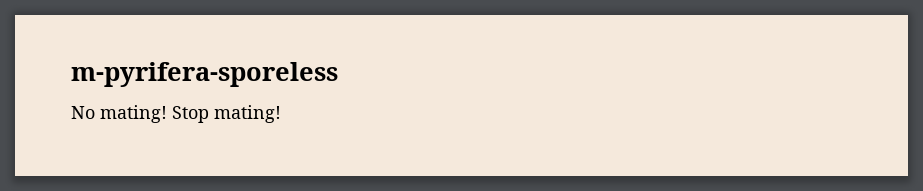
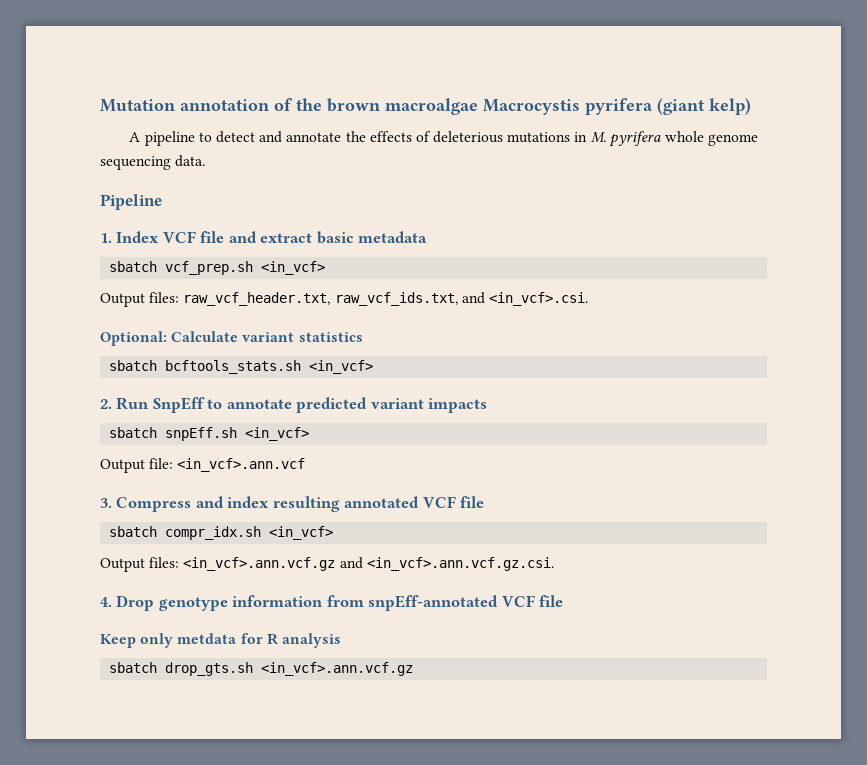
[71,62,338,87] [71,105,281,123] m-pyrifera-sporeless // No mating! Stop mating! -> [100,98,751,115] [129,131,759,147] [100,155,206,170] [100,194,162,210] [100,231,428,244] [109,261,326,275] [100,292,588,307] [100,331,363,346] [109,360,374,374] [100,397,488,413] [109,427,310,441] [100,458,306,473] [100,496,485,512] [109,526,334,540] [100,557,554,572] [100,595,564,611] [100,633,341,648] [109,662,414,676] Mutation annotation of the brown macroalgae Macrocystis pyrifera (giant kelp) // A pipeline to detect and annotate the effects of deleterious mutations in M. pyrifera whole genome sequencing data. // Pipeline // 1. Index VCF file and extract basic metadata // sbatch vcf_prep.sh <in_vcf> // Output files: raw_vcf_header.txt, raw_vcf_ids.txt, and <in_vcf>.csi. // Optional: Calculate variant statistics // sbatch bcftools_stats.sh <in_vcf> // 2. Run SnpEff to annotate predicted variant impacts // sbatch snpEff.sh <in_vcf> // Output file: <in_vcf>.ann.vcf // 3. Compress and index resulting annotated VCF file // sbatch compr_idx.sh <in_vcf> // Output files: <in_vcf>.ann.vcf.gz and <in_vcf>.ann.vcf.gz.csi. // 4. Drop genotype information from snpEff-annotated VCF file // Keep only metdata for R analysis // sbatch drop_gts.sh <in_vcf>.ann.vcf.gz

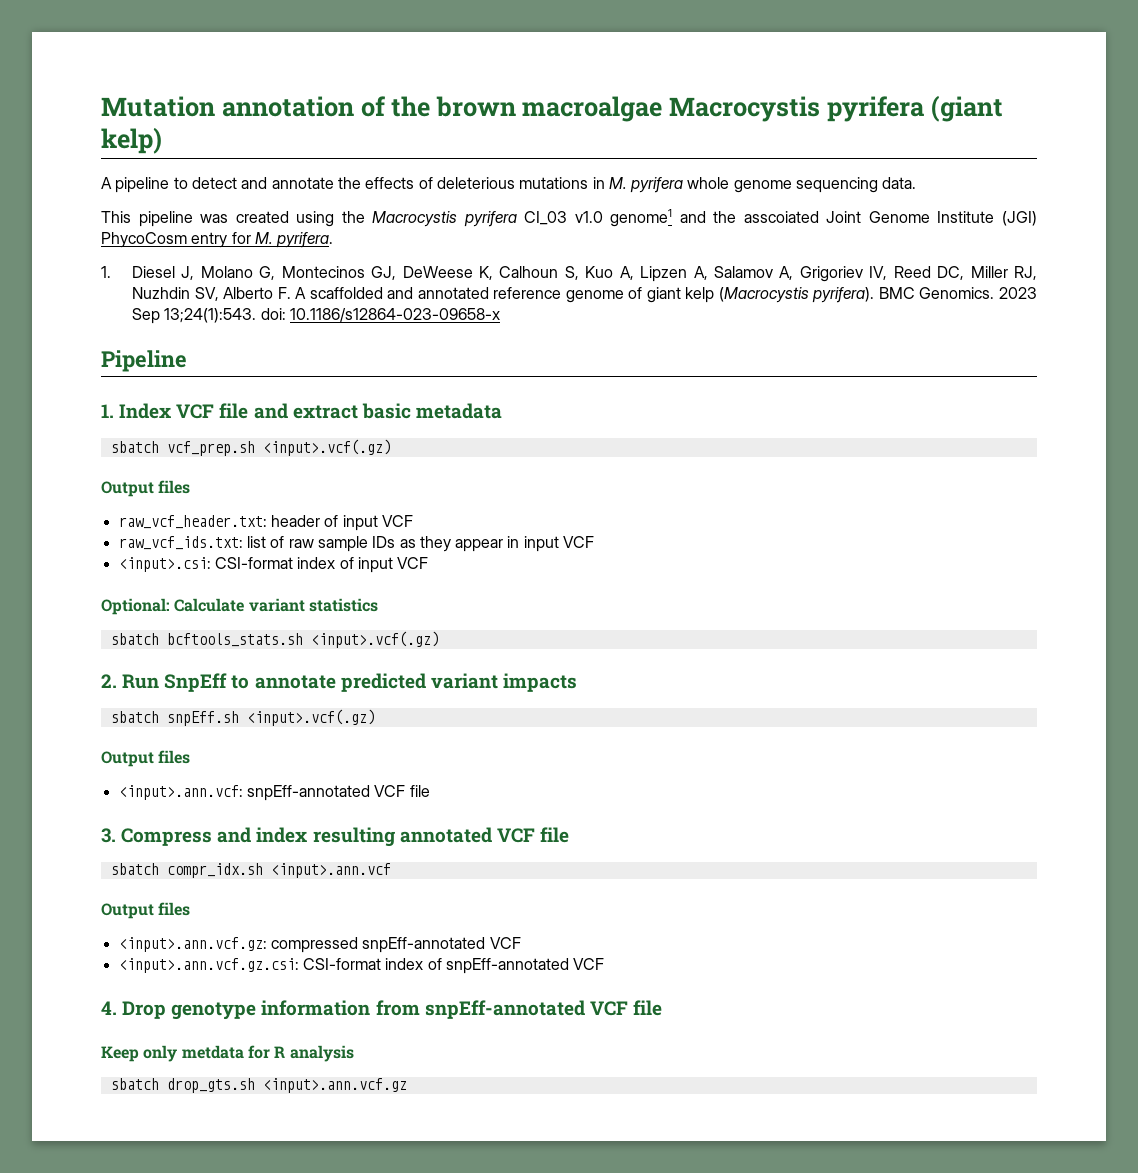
(206, 161) none -> [101,209,1037,227] [101,232,334,248] [101,266,1037,282] [132,287,1038,303] [132,308,500,324] // This pipeline was created using the Macrocystis pyrifera CI_03 v1.0 genome1 and the asscoiated Joint Genome Institute (JGI) PhycoCosm entry for M. pyrifera. // 1. Diesel J, Molano G, Montecinos GJ, DeWeese K, Calhoun S, Kuo A, Lipzen A, Salamov A, Grigoriev IV, Reed DC, Miller RJ, Nuzhdin SV, Alberto F. A scaffolded and annotated reference genome of giant kelp (Macrocystis pyrifera). BMC Genomics. 2023 Sep 13;24(1):543. doi: 10.1186/s12864-023-09658-x
[261,261,326,275] [100,292,588,307] <in_vcf> // Output files: raw_vcf_header.txt, raw_vcf_ids.txt, and <in_vcf>.csi. -> [262,439,391,456] [101,480,191,497] [118,515,413,531] [118,536,595,552] [118,557,429,573] <input>.vcf(.gz) // Output files // raw_vcf_header.txt: header of input VCF // raw_vcf_ids.txt: list of raw sample IDs as they appear in input VCF // <input>.csi: CSI-format index of input VCF
[309,360,374,374] <in_vcf> -> [310,631,439,648] <input>.vcf(.gz)
[245,427,310,441] [100,458,306,473] <in_vcf> // Output file: <in_vcf>.ann.vcf -> [246,709,375,726] [101,750,191,767] [118,785,430,801] <input>.vcf(.gz) // Output files // <input>.ann.vcf: snpEff-annotated VCF file
[269,526,334,540] [100,557,554,572] <in_vcf> // Output files: <in_vcf>.ann.vcf.gz and <in_vcf>.ann.vcf.gz.csi. -> [270,863,391,878] [101,902,191,919] [118,937,521,953] [118,958,605,974] <input>.ann.vcf // Output files // <input>.ann.vcf.gz: compressed snpEff-annotated VCF // <input>.ann.vcf.gz.csi: CSI-format index of snpEff-annotated VCF
[261,662,414,676] <in_vcf>.ann.vcf.gz -> [262,1078,407,1093] <input>.ann.vcf.gz

